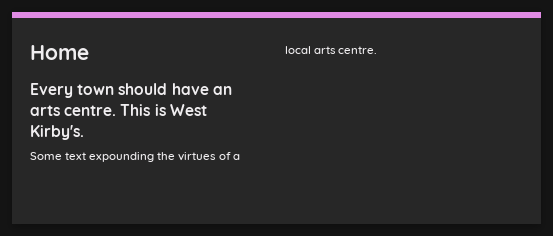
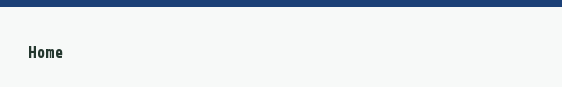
[30,83,232,98] [30,104,207,116] [30,125,84,140] [30,152,240,162] [285,46,378,54] // Every town should have an arts centre. This is West Kirby's. // Some text expounding the virtues of a local arts centre. -> (63, 52) none

